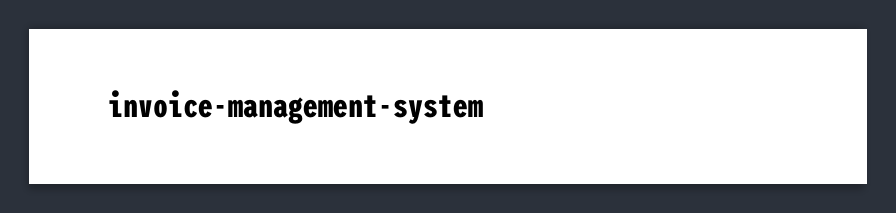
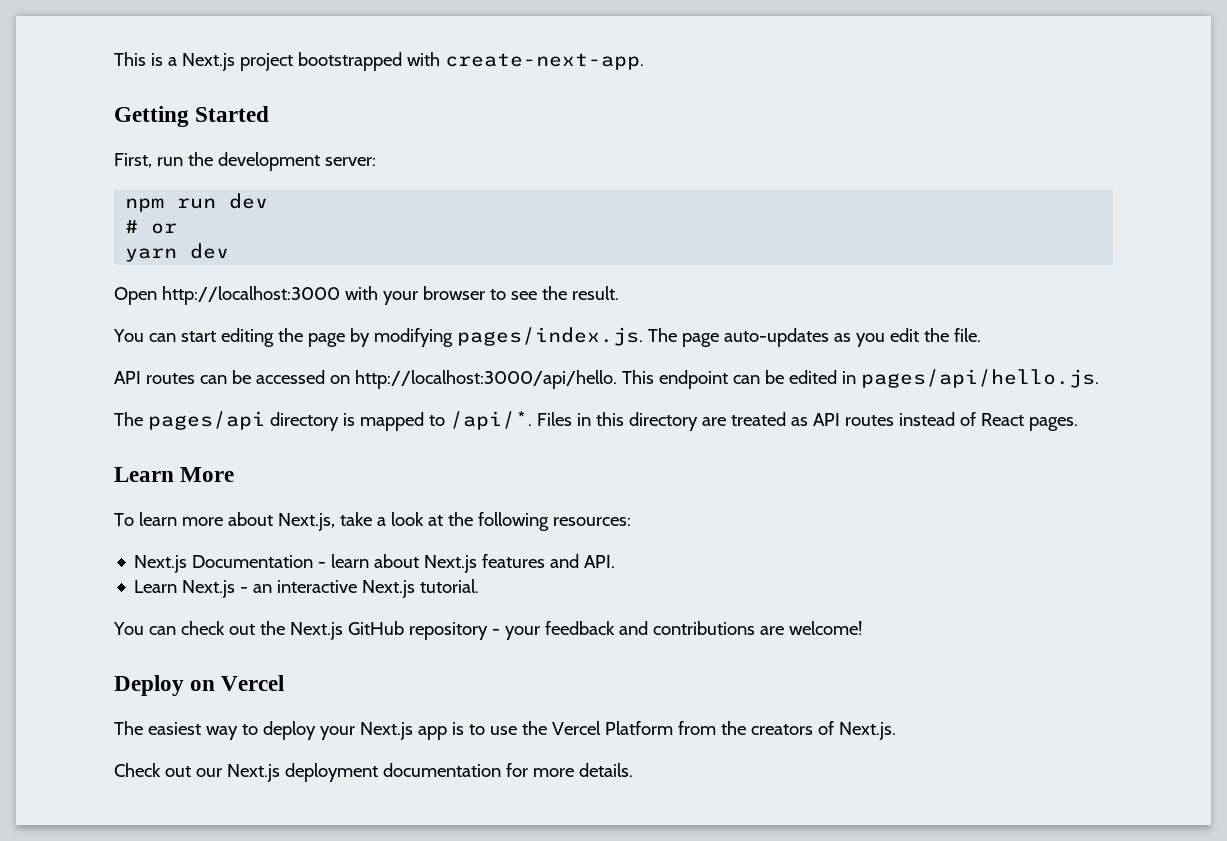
[108,90,483,124] invoice-management-system -> [114,52,644,71] [114,106,270,127] [114,152,376,171] [125,193,269,212] [125,220,178,234] [125,243,230,262] [114,286,619,305] [113,327,981,347] [114,369,1099,389] [114,411,1078,431] [114,467,235,482] [114,512,631,531] [134,554,616,573] [134,579,480,598] [113,621,862,640] [114,675,285,696] [114,721,896,740] [114,763,633,782] This is a Next.js project bootstrapped with create-next-app. // Getting Started // First, run the development server: // npm run dev // # or // yarn dev // Open http://localhost:3000 with your browser to see the result. // You can start editing the page by modifying pages/index.js. The page auto-updates as you edit the file. // API routes can be accessed on http://localhost:3000/api/hello. This endpoint can be edited in pages/api/hello.js. // The pages/api directory is mapped to /api/*. Files in this directory are treated as API routes instead of React pages. // Learn More // To learn more about Next.js, take a look at the following resources: // Next.js Documentation - learn about Next.js features and API. // Learn Next.js - an interactive Next.js tutorial. // You can check out the Next.js GitHub repository - your feedback and contributions are welcome! // Deploy on Vercel // The easiest way to deploy your Next.js app is to use the Vercel Platform from the creators of Next.js. // Check out our Next.js deployment documentation for more details.

